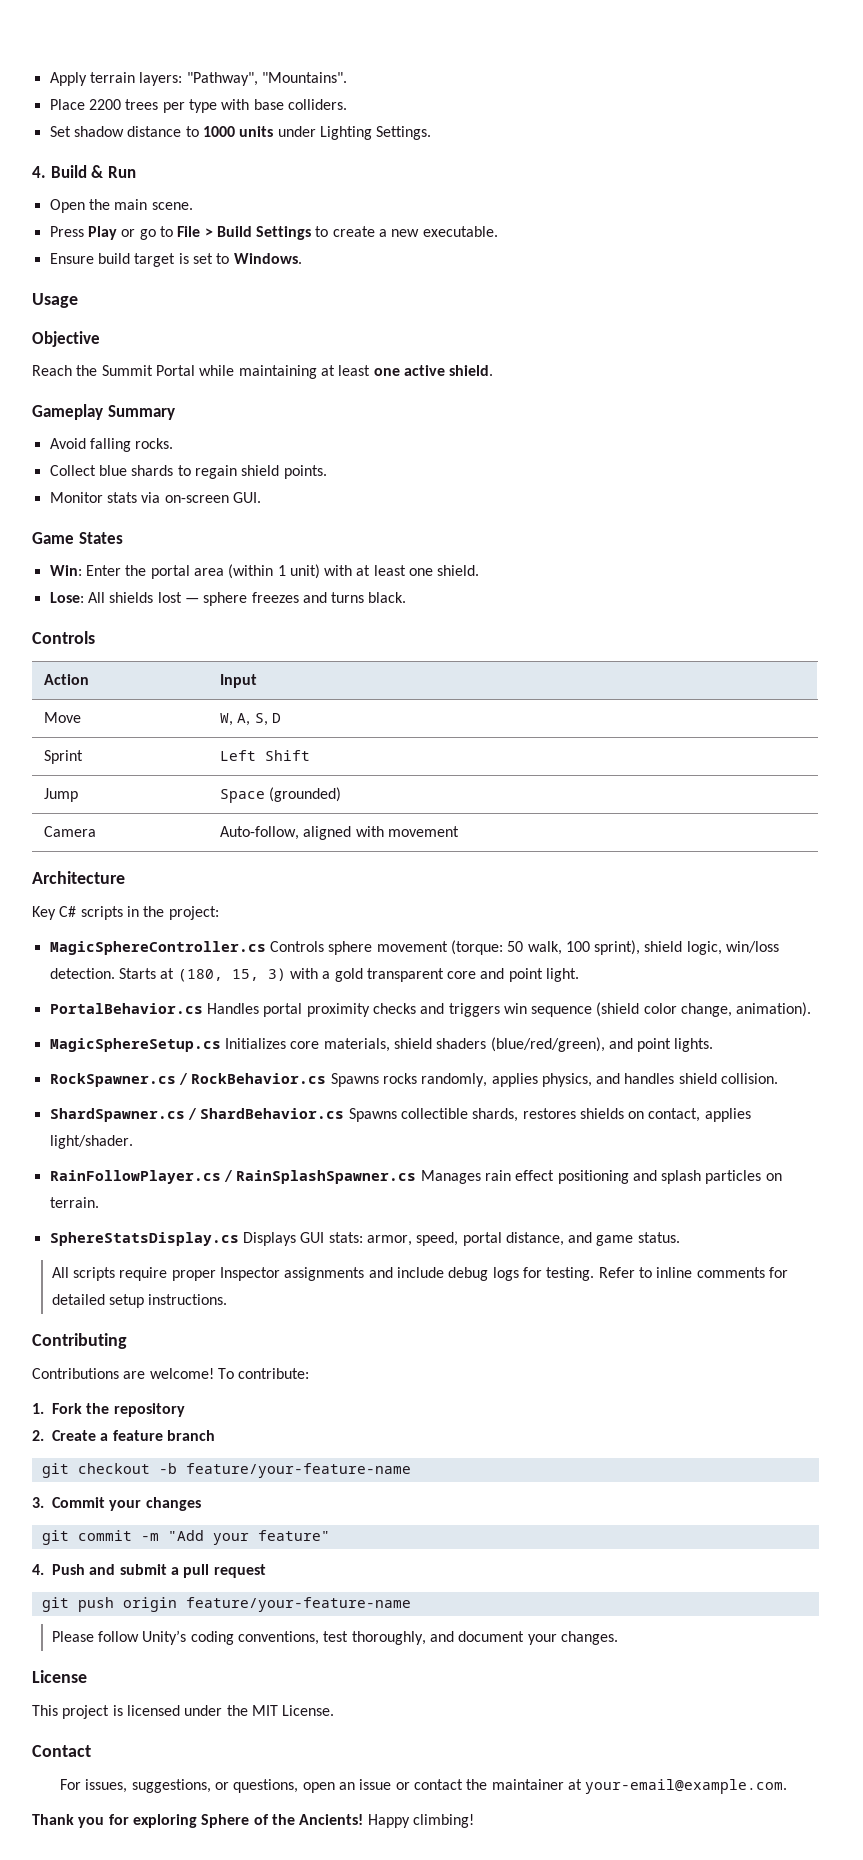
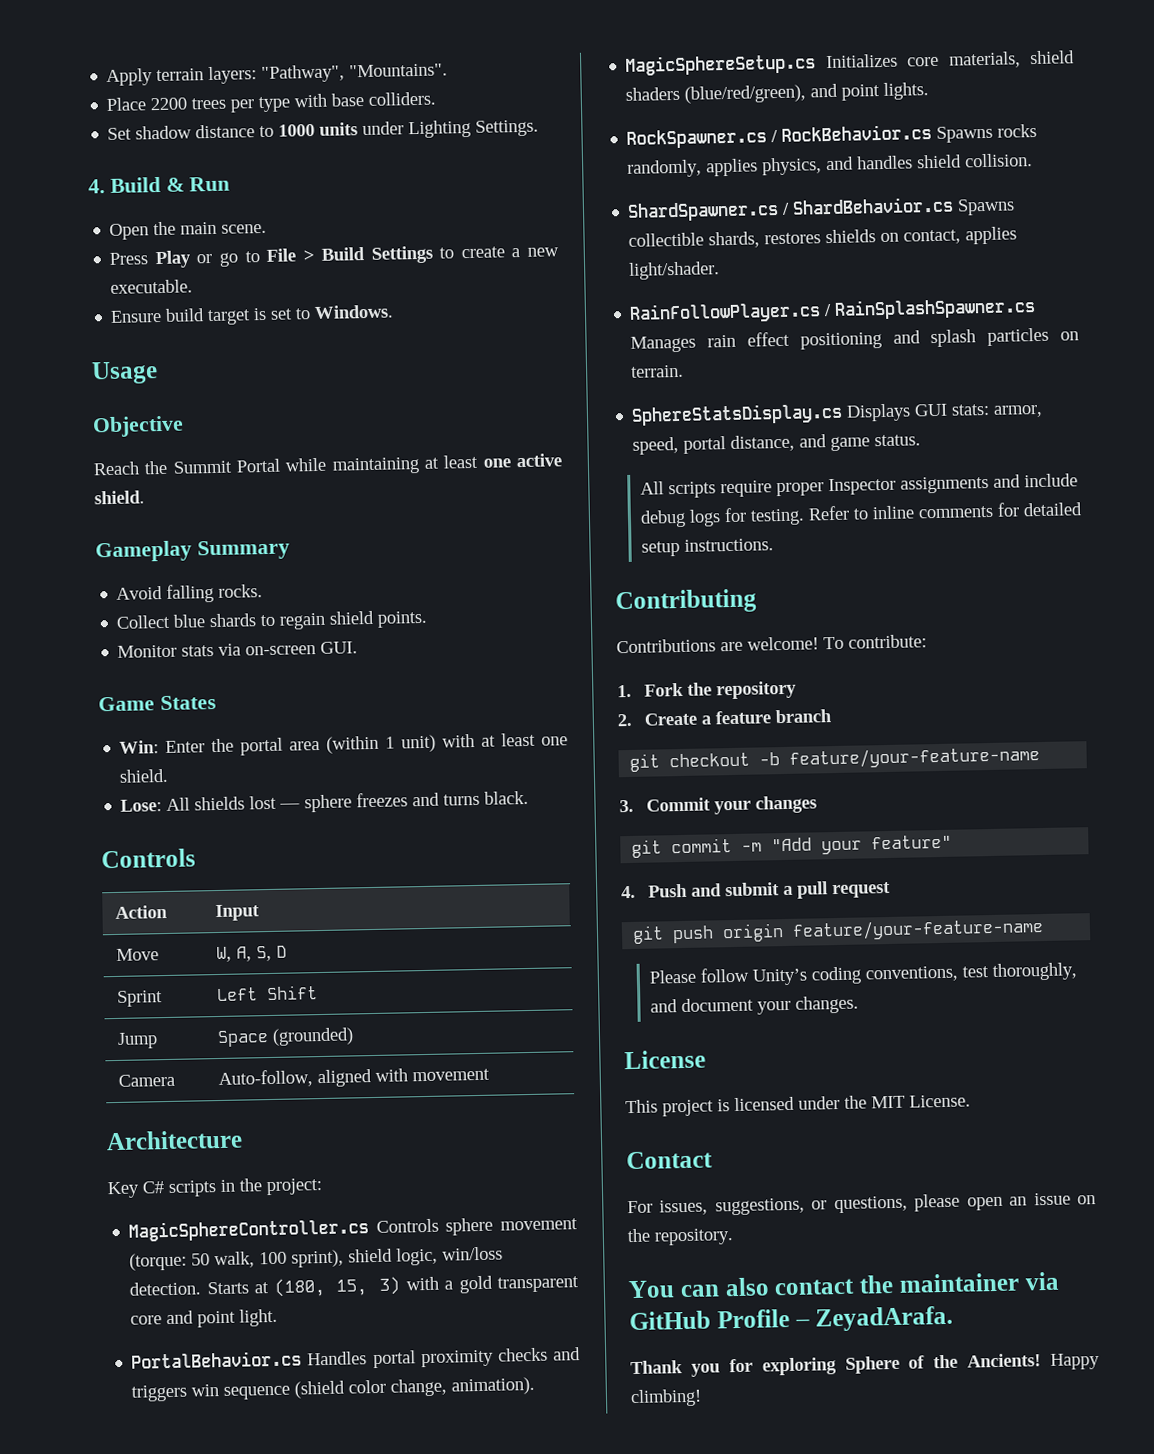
(299, 1786) none -> [914,1193,961,1212] please
[395,1779,788,1794] or contact the maintainer at your-email@example.com. -> [1077,1195,1096,1205] [627,1228,734,1246] [628,1271,1059,1299] [629,1305,954,1332] on the repository. // You can also contact the maintainer via GitHub Profile – ZeyadArafa.

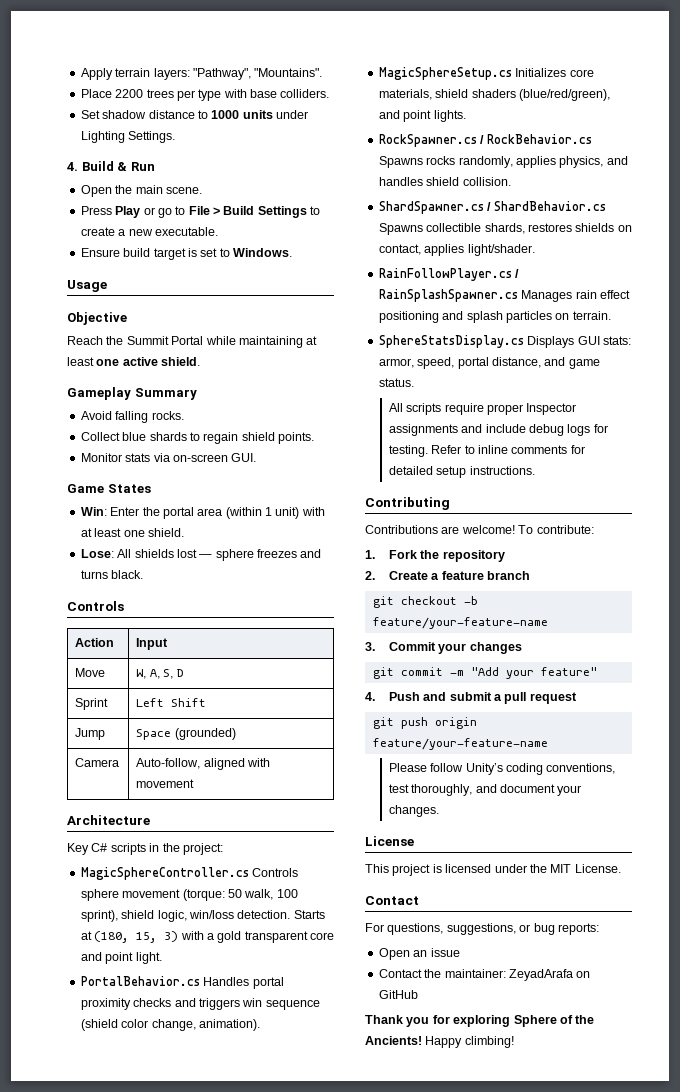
[659,1199,709,1216] issues, -> [387,923,444,935] questions,
[833,1193,1003,1214] questions, please open -> [533,923,599,935] [378,948,410,960] bug reports: // Open
[1077,1195,1096,1205] [627,1228,734,1246] [628,1271,1059,1299] [629,1305,954,1332] on the repository. // You can also contact the maintainer via GitHub Profile – ZeyadArafa. -> [378,969,591,981] [378,990,418,999] // Contact the maintainer: ZeyadArafa on GitHub

